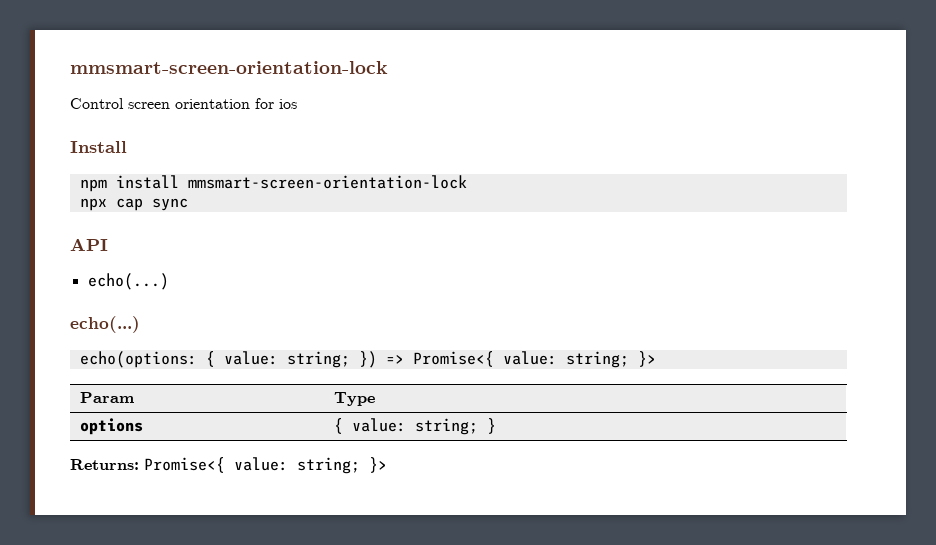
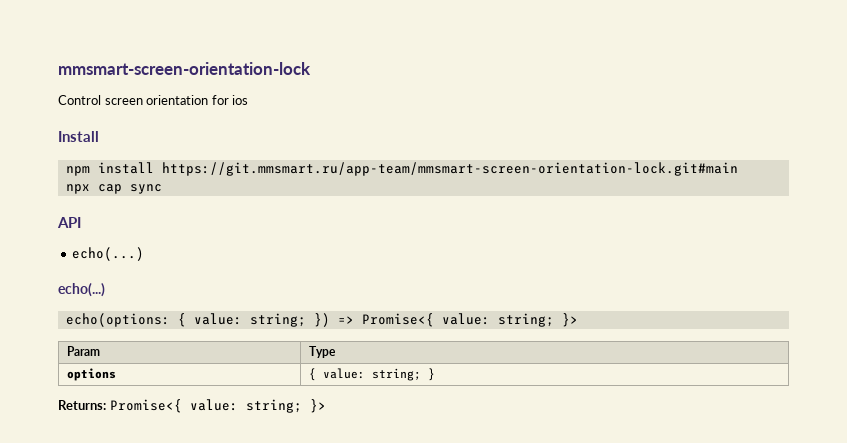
[187,175,467,189] mmsmart-screen-orientation-lock -> [161,162,738,176] https://git.mmsmart.ru/app-team/mmsmart-screen-orientation-lock.git#main

